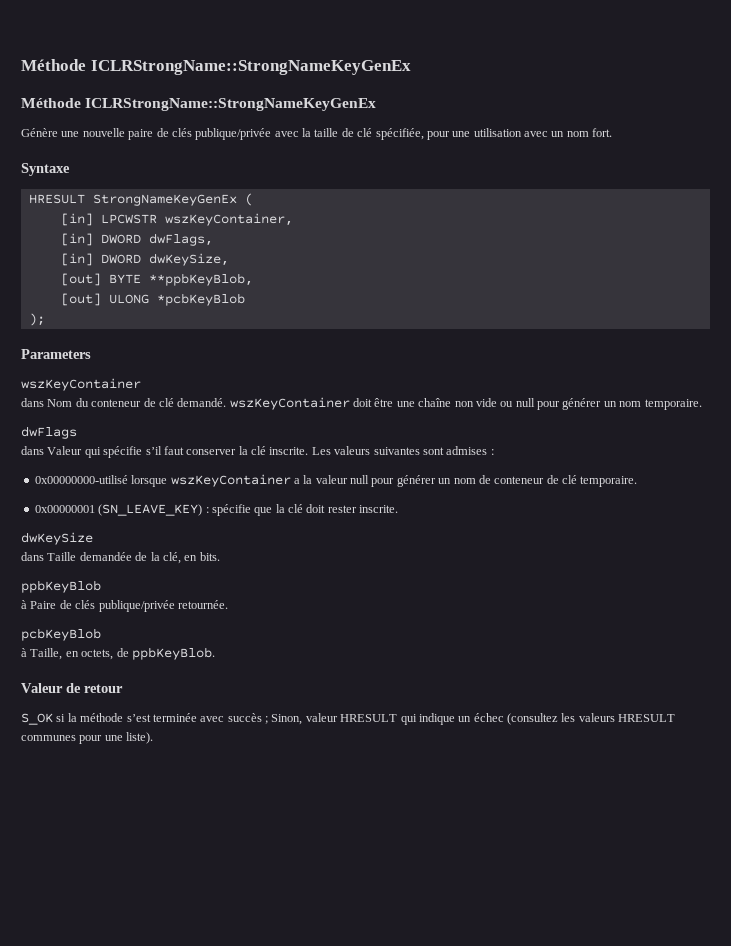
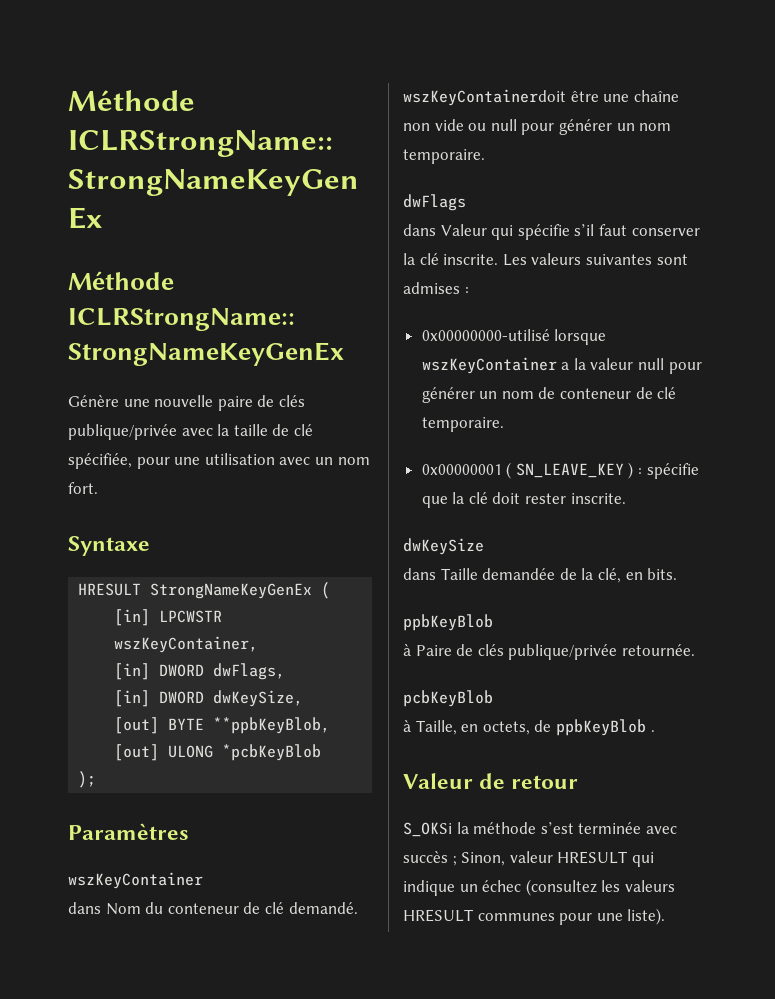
[21,349,91,359] Parameters -> [68,823,189,840] Paramètres
[229,397,372,410] wszKeyContainer doit -> [403,89,566,106] wszKeyContainerdoit
[98,504,203,516] (SN_LEAVE_KEY) -> [506,462,634,479] ( SN_LEAVE_KEY )
[131,647,215,660] ppbKeyBlob. -> [555,719,655,736] ppbKeyBlob .
[21,713,66,725] S_OK si -> [403,822,452,837] S_OKSi

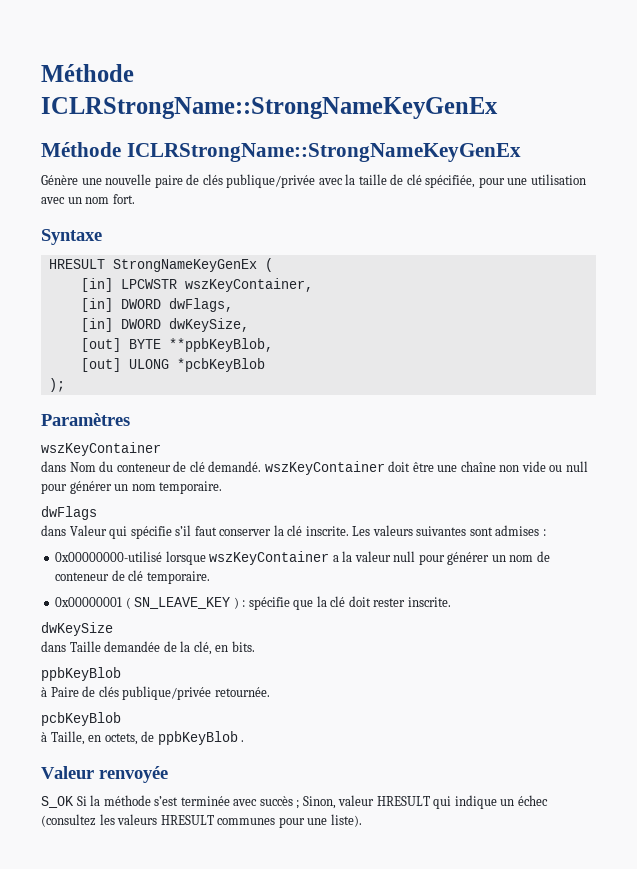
[403,89,566,106] wszKeyContainerdoit -> [264,461,411,475] wszKeyContainer doit
[479,773,579,789] [403,822,452,837] de retour // S_OKSi -> [99,766,168,783] [41,796,87,808] renvoyée // S_OK Si

